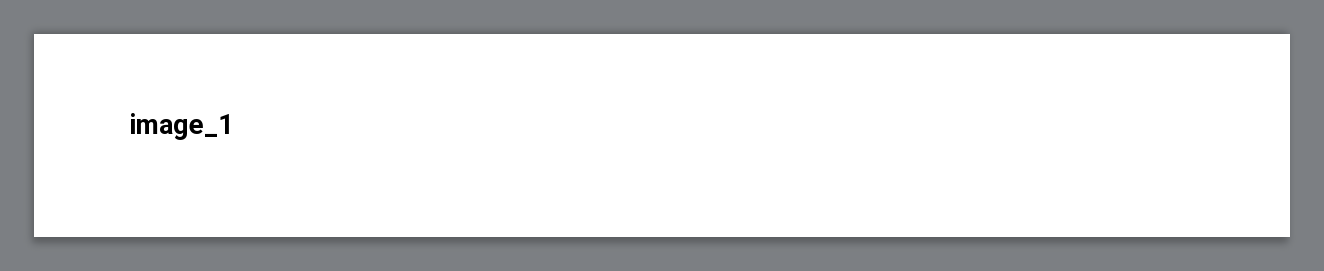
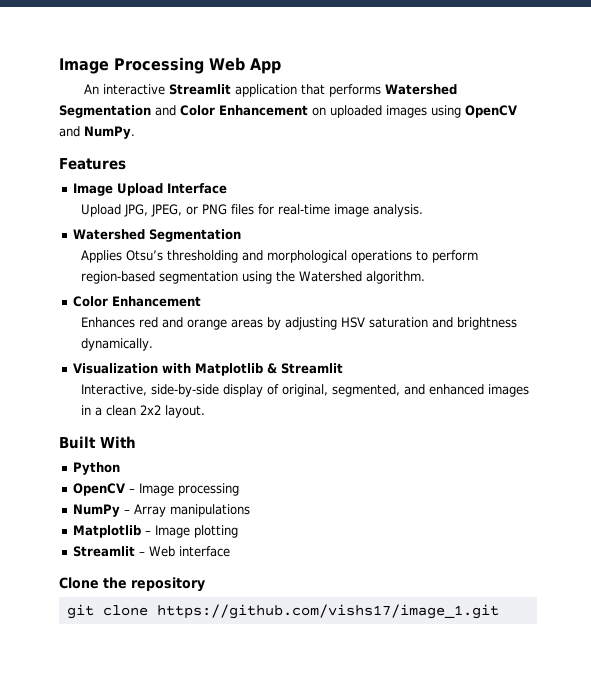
[130,113,234,140] image_1 -> [59,57,281,74] [84,84,458,97] [59,105,517,118] [59,126,135,139] [59,158,126,170] [72,183,227,196] [80,204,423,217] [72,229,241,242] [80,250,478,263] [80,271,425,284] [72,296,201,307] [80,317,517,330] [80,338,153,351] [72,363,343,376] [80,384,529,397] [80,405,205,418] [59,436,136,449] [72,462,120,475] [72,483,239,496] [72,504,250,517] [72,525,238,538] [72,546,230,557] [59,577,205,592] [66,604,499,619] Image Processing Web App // An interactive Streamlit application that performs Watershed Segmentation and Color Enhancement on uploaded images using OpenCV and NumPy. // Features // Image Upload Interface // Upload JPG, JPEG, or PNG files for real-time image analysis. // Watershed Segmentation // Applies Otsu’s thresholding and morphological operations to perform region-based segmentation using the Watershed algorithm. // Color Enhancement // Enhances red and orange areas by adjusting HSV saturation and brightness dynamically. // Visualization with Matplotlib & Streamlit // Interactive, side-by-side display of original, segmented, and enhanced images in a clean 2x2 layout. // Built With // Python // OpenCV – Image processing // NumPy – Array manipulations // Matplotlib – Image plotting // Streamlit – Web interface // Clone the repository // git clone https://github.com/vishs17/image_1.git

